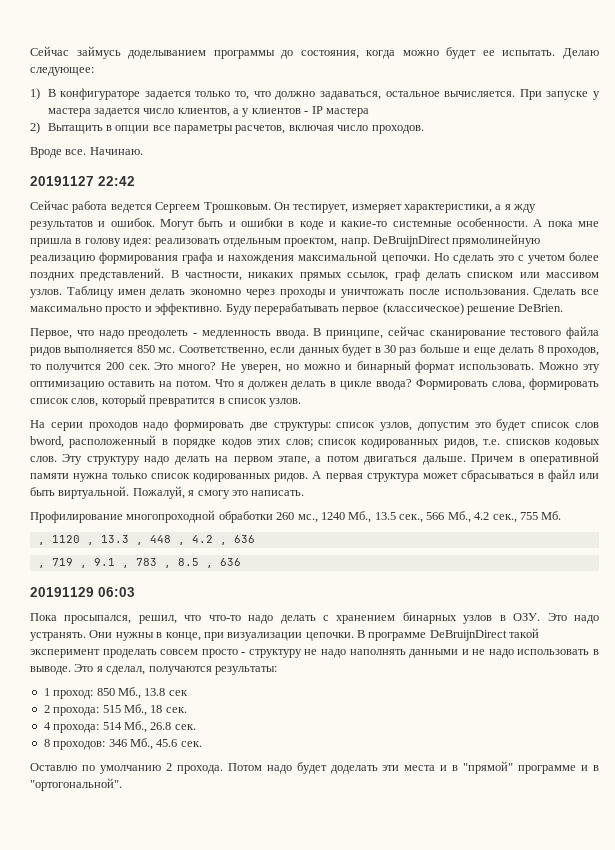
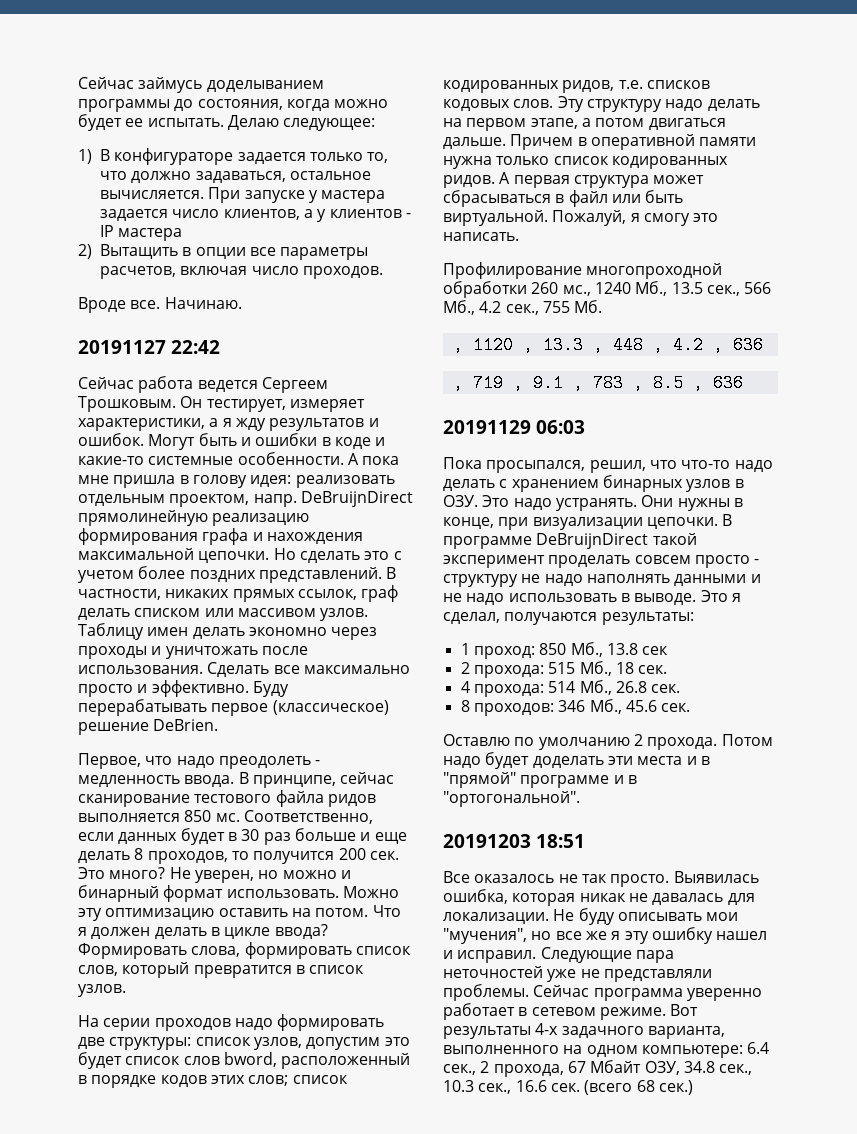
(122, 784) none -> [443,834,585,848] [443,871,759,887] [443,889,755,906] [443,908,739,925] [443,927,768,944] [443,947,674,963] [443,966,712,982] [443,984,762,1001] [443,1003,699,1020] [443,1023,725,1039] [443,1042,770,1058] [443,1060,753,1077] [443,1080,693,1095] // 20191203 18:51 // Все оказалось не так просто. Выявилась ошибка, которая никак не давалась для локализации. Не буду описывать мои "мучения", но все же я эту ошибку нашел и исправил. Следующие пара неточностей уже не представляли проблемы. Сейчас программа уверенно работает в сетевом режиме. Вот результаты 4-х задачного варианта, выполненного на одном компьютере: 6.4 сек., 2 прохода, 67 Мбайт ОЗУ, 34.8 сек., 10.3 сек., 16.6 сек. (всего 68 сек.)

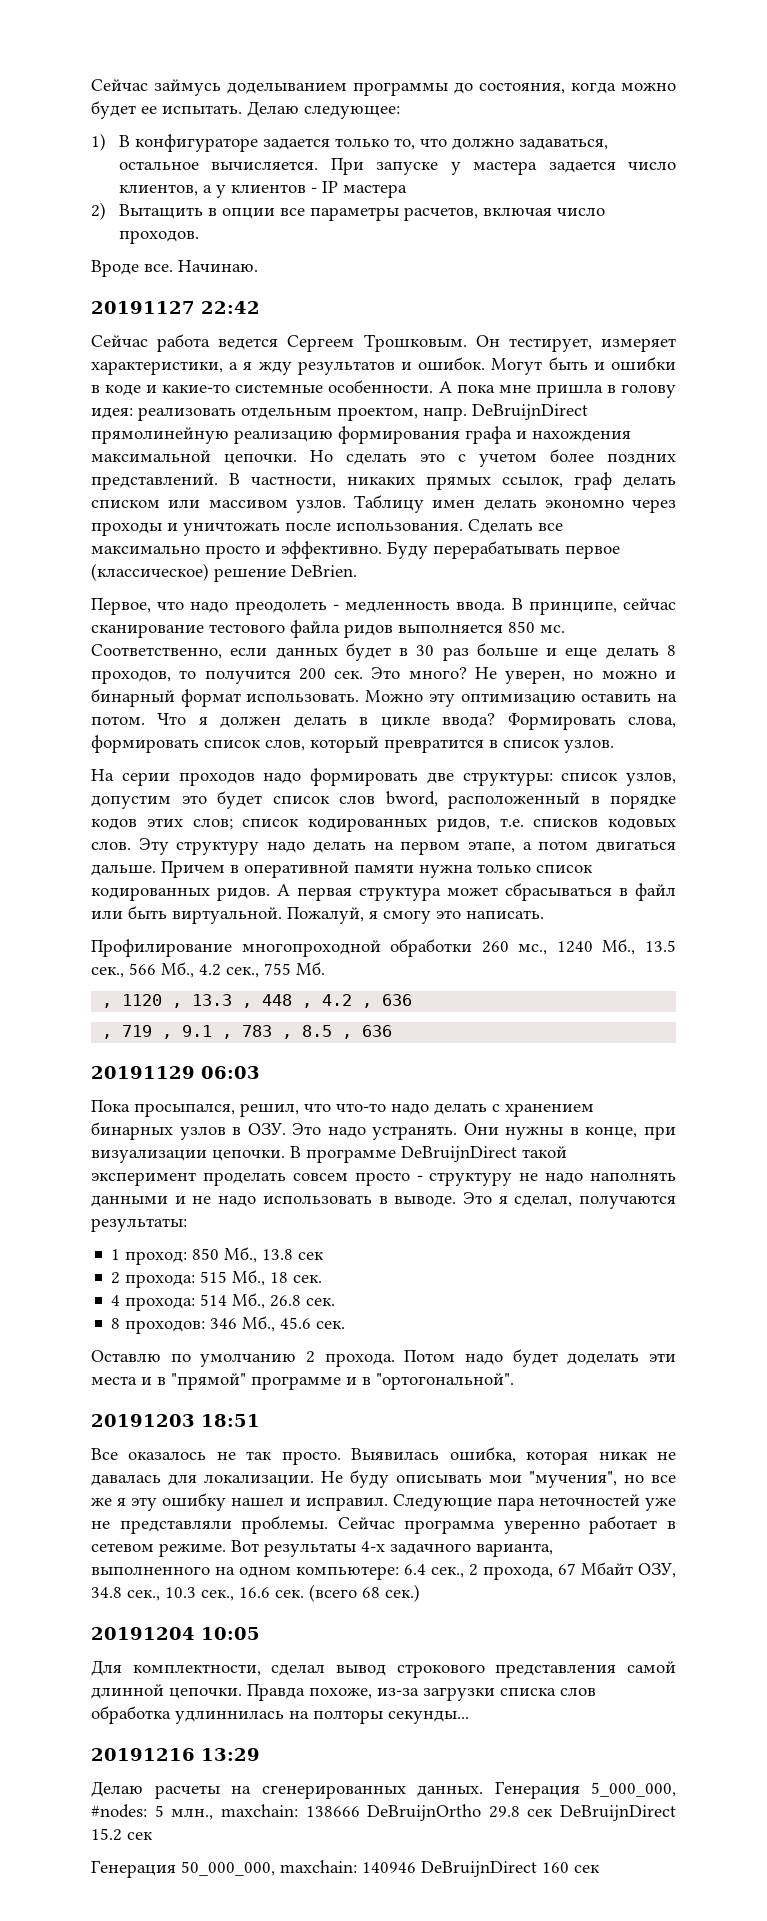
(693, 1087) none -> [91,1627,260,1640] [91,1660,676,1678] [91,1684,596,1701] [91,1706,469,1724] [91,1748,260,1761] [91,1781,676,1799] [91,1804,676,1821] [91,1828,153,1841] [91,1860,600,1878] // 20191204 10:05 // Для комплектности, сделал вывод строкового представления самой длинной цепочки. Правда похоже, из-за загрузки списка слов обработка удлиннилась на полторы секунды... // 20191216 13:29 // Делаю расчеты на сгенерированных данных. Генерация 5_000_000, #nodes: 5 млн., maxchain: 138666 DeBruijnOrtho 29.8 сек DeBruijnDirect 15.2 сек // Генерация 50_000_000, maxchain: 140946 DeBruijnDirect 160 сек

